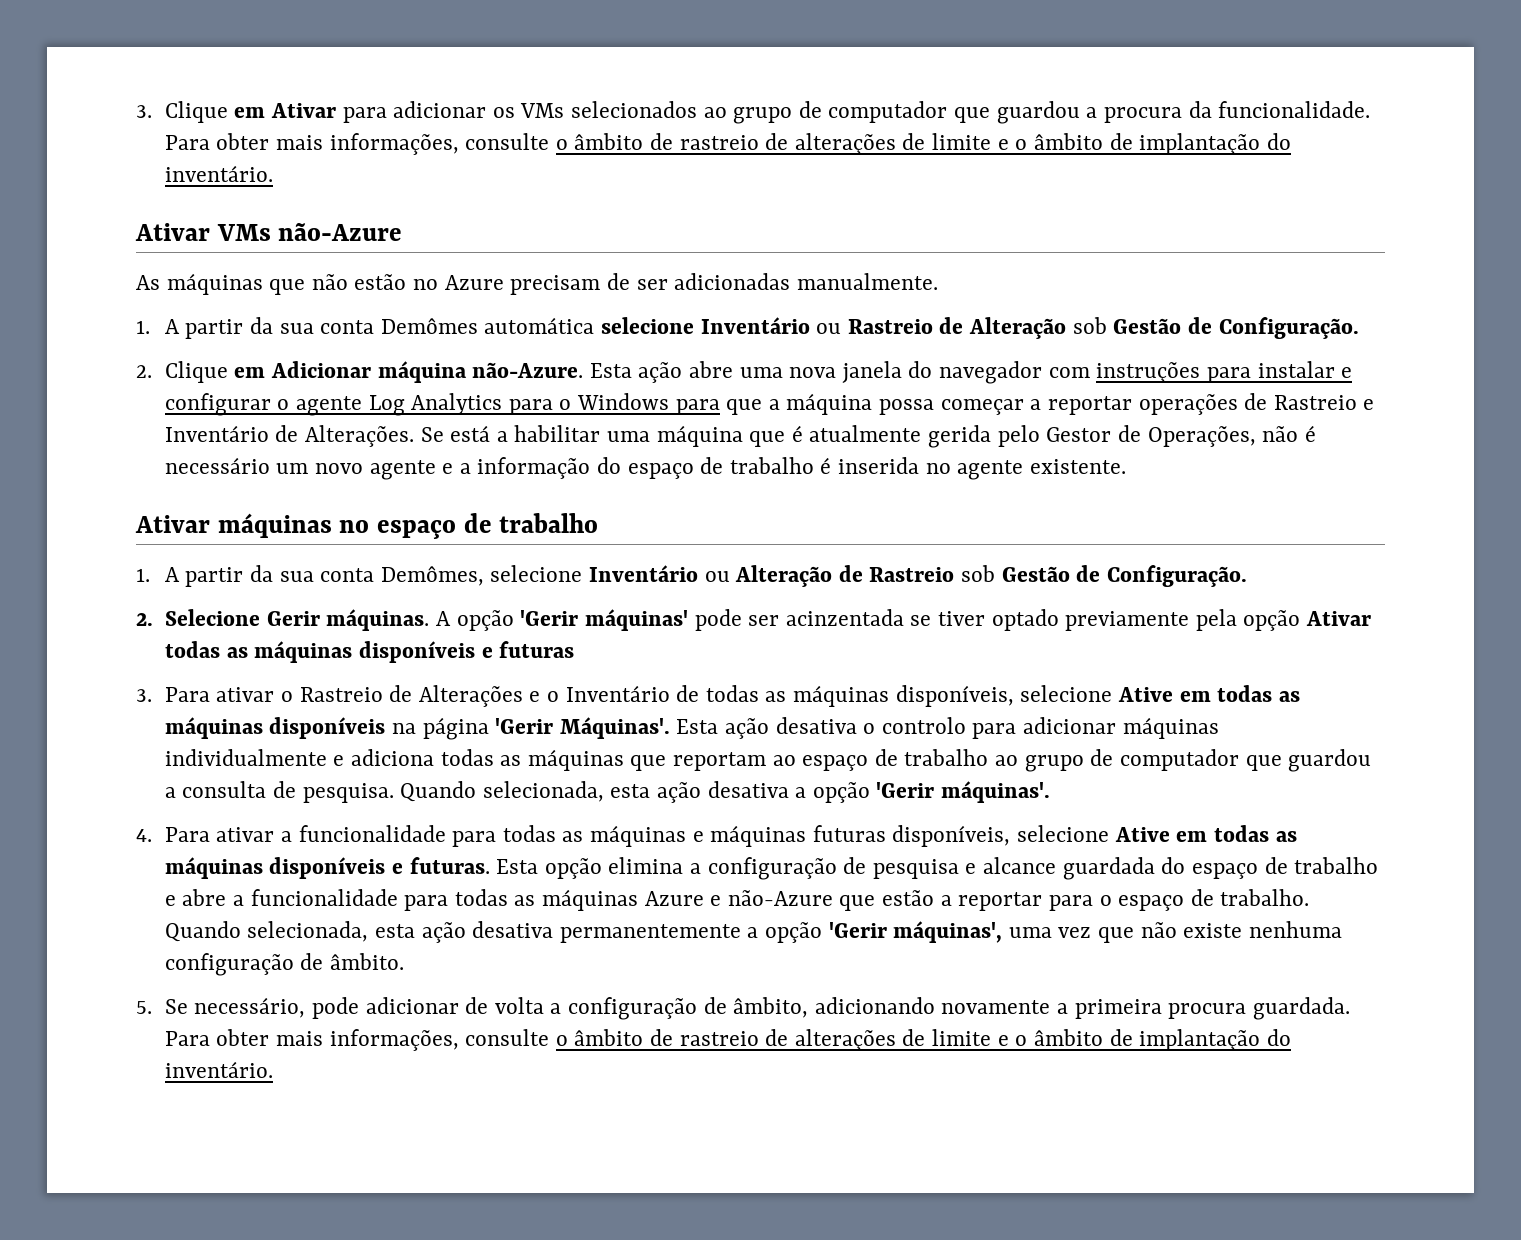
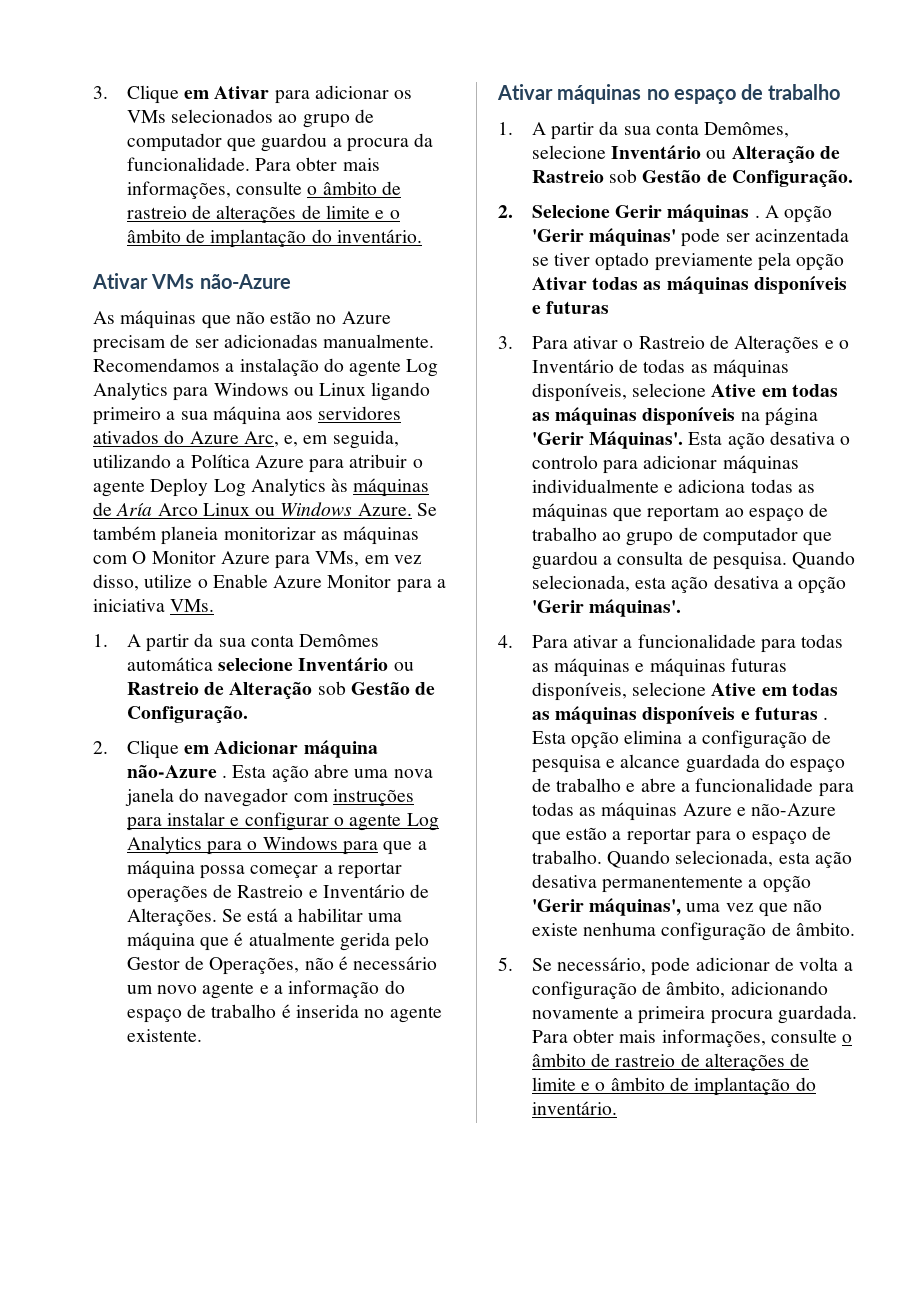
(938, 281) none -> [93,358,439,377] [93,382,431,401] [93,406,402,425] [93,430,399,449] [93,454,423,473] [93,478,430,497] [93,502,437,516] [93,526,420,545] [93,551,422,569] [93,574,446,593] [93,599,215,612] Recomendamos a instalação do agente Log Analytics para Windows ou Linux ligando primeiro a sua máquina aos servidores ativados do Azure Arc, e, em seguida, utilizando a Política Azure para atribuir o agente Deploy Log Analytics às máquinas de Aría Arco Linux ou Windows Azure. Se também planeia monitorizar as máquinas com O Monitor Azure para VMs, em vez disso, utilize o Enable Azure Monitor para a iniciativa VMs.
[472,362,584,378] não-Azure. -> [126,765,228,778] não-Azure .
[326,609,430,631] máquinas. -> [667,204,760,222] máquinas .
[409,857,490,874] futuras. -> [754,707,829,720] futuras .

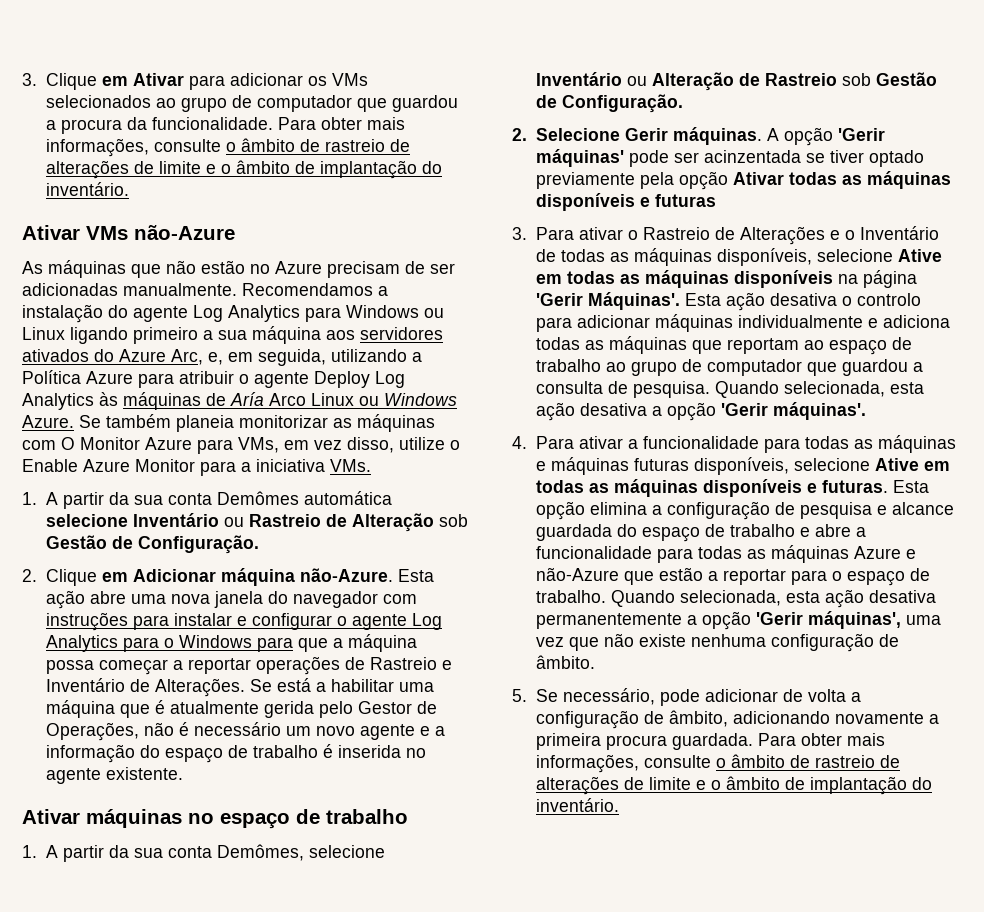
[126,765,228,778] não-Azure . -> [299,568,393,582] não-Azure.
[667,204,760,222] máquinas . -> [672,127,762,145] máquinas.
[754,707,829,720] futuras . -> [821,480,888,493] futuras.

